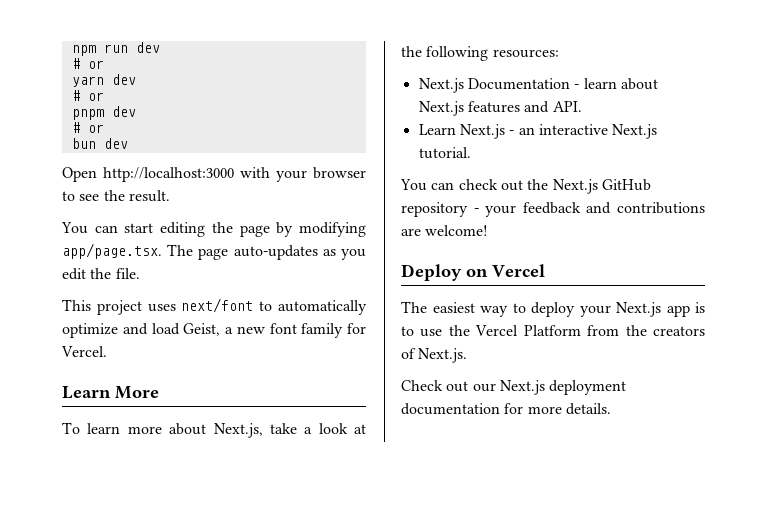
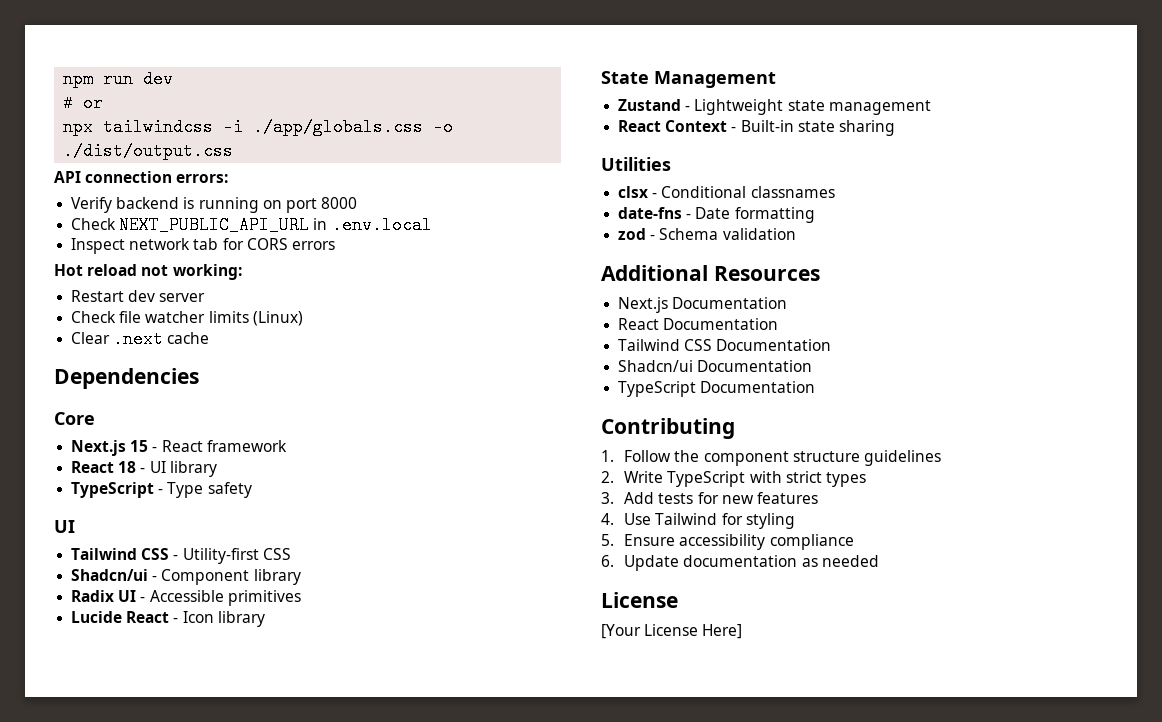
[71,74,136,87] [71,90,104,101] [71,106,136,120] [71,122,104,133] [71,138,128,149] [62,167,366,182] [62,190,170,202] [61,222,366,237] [62,243,366,260] [62,268,140,280] [62,298,368,315] [62,323,366,338] [61,346,107,357] [62,386,159,399] [62,422,366,438] [401,46,559,61] [418,78,658,93] [418,101,582,116] [418,124,658,139] [418,147,471,159] [400,179,651,194] [401,202,705,217] [401,225,489,236] [401,264,545,281] [401,301,705,317] [401,325,705,337] [401,348,468,363] [401,380,627,395] [401,403,611,415] yarn dev // # or // pnpm dev // # or // bun dev // Open http://localhost:3000 with your browser to see the result. // You can start editing the page by modifying app/page.tsx. The page auto-updates as you edit the file. // This project uses next/font to automatically optimize and load Geist, a new font family for Vercel. // Learn More // To learn more about Next.js, take a look at the following resources: // Next.js Documentation - learn about Next.js features and API. // Learn Next.js - an interactive Next.js tutorial. // You can check out the Next.js GitHub repository - your feedback and contributions are welcome! // Deploy on Vercel // The easiest way to deploy your Next.js app is to use the Vercel Platform from the creators of Next.js. // Check out our Next.js deployment documentation for more details. -> [63,118,454,136] [63,142,234,160] [54,171,229,183] [71,197,358,213] [71,216,432,234] [71,238,335,254] [54,264,242,280] [71,290,206,302] [71,311,303,326] [71,330,210,348] [54,368,199,389] [54,412,95,425] [71,440,287,456] [71,461,217,477] [71,482,252,498] [54,520,75,533] [71,548,291,564] [71,569,301,585] [71,590,301,606] [71,611,265,627] [601,71,776,88] [618,99,931,115] [618,120,895,136] [601,157,671,171] [618,186,835,198] [618,207,815,223] [618,228,796,240] [601,265,820,281] [618,297,788,313] [618,318,779,330] [618,339,832,351] [618,360,813,372] [618,381,816,397] [601,418,735,439] [601,450,941,466] [601,471,866,487] [601,492,818,504] [601,513,795,529] [601,534,854,550] [601,555,879,571] [601,592,678,608] [601,624,743,639] npx tailwindcss -i ./app/globals.css -o ./dist/output.css // API connection errors: // Verify backend is running on port 8000 // Check NEXT_PUBLIC_API_URL in .env.local // Inspect network tab for CORS errors // Hot reload not working: // Restart dev server // Check file watcher limits (Linux) // Clear .next cache // Dependencies // Core // Next.js 15 - React framework // React 18 - UI library // TypeScript - Type safety // UI // Tailwind CSS - Utility-first CSS // Shadcn/ui - Component library // Radix UI - Accessible primitives // Lucide React - Icon library // State Management // Zustand - Lightweight state management // React Context - Built-in state sharing // Utilities // clsx - Conditional classnames // date-fns - Date formatting // zod - Schema validation // Additional Resources // Next.js Documentation // React Documentation // Tailwind CSS Documentation // Shadcn/ui Documentation // TypeScript Documentation // Contributing // 1. Follow the component structure guidelines // 2. Write TypeScript with strict types // 3. Add tests for new features // 4. Use Tailwind for styling // 5. Ensure accessibility compliance // 6. Update documentation as needed // License // [Your License Here]

